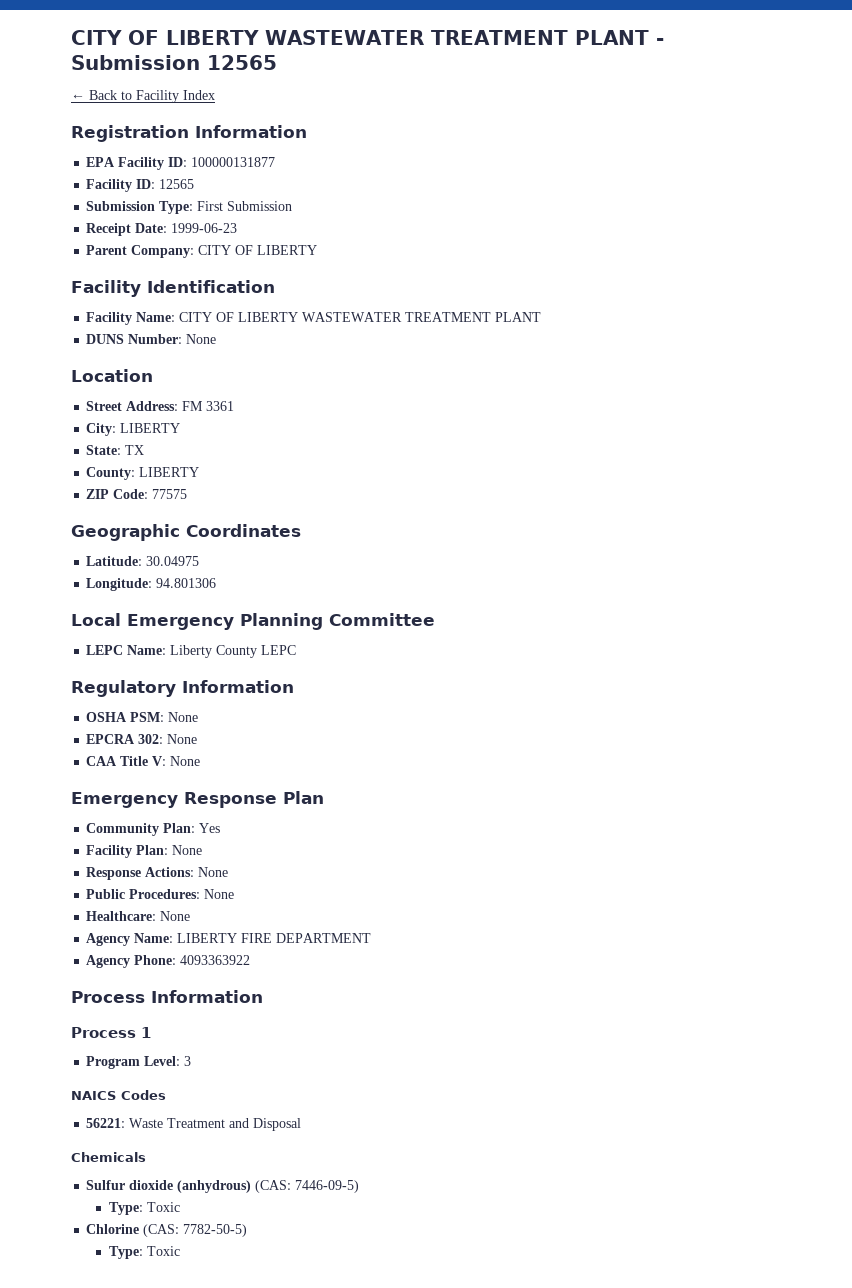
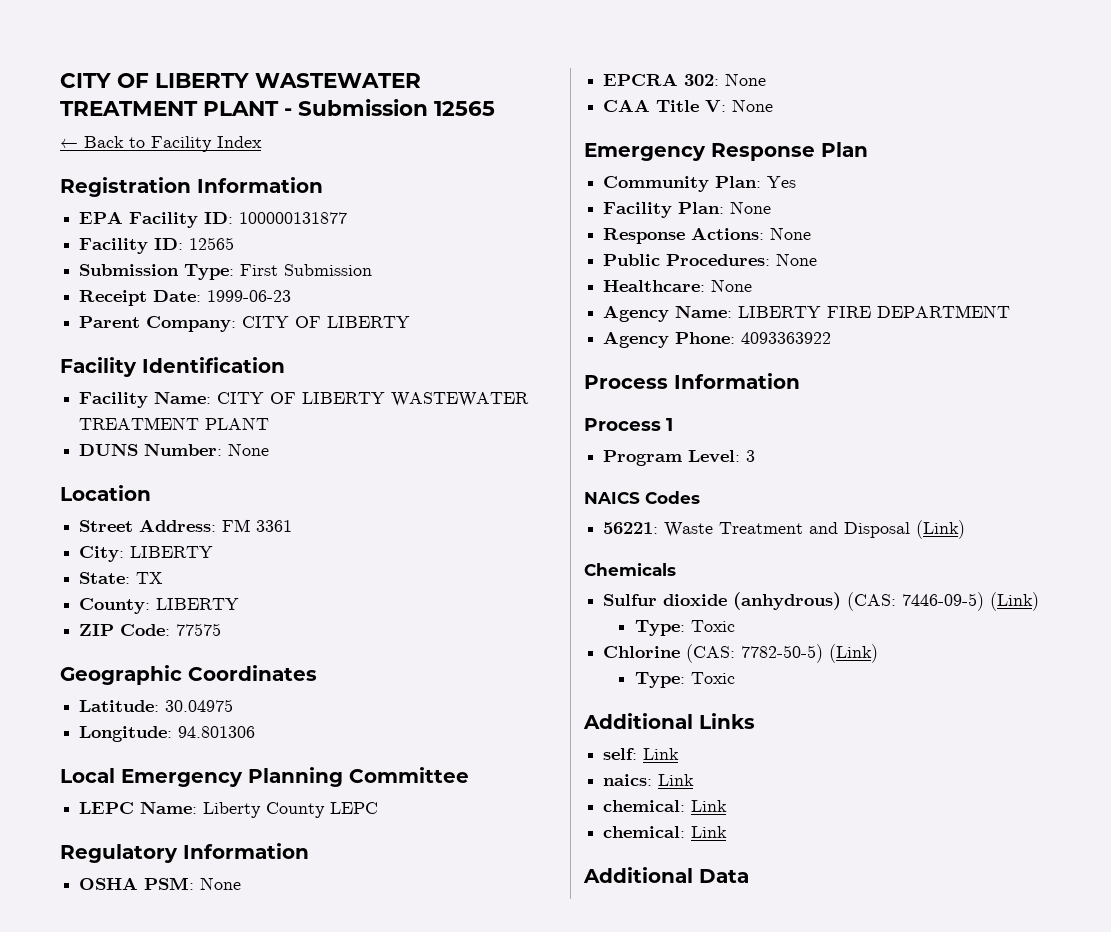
(302, 1124) none -> [916,520,966,539] (Link)
(360, 1186) none -> [990,592,1040,611] (Link)
[108,1246,180,1259] // Type: Toxic -> [829,644,879,663] [635,672,736,688] [583,713,755,729] [603,748,680,760] [603,774,695,786] [603,800,728,812] [603,826,728,838] [583,867,749,883] (Link) // Type: Toxic // Additional Links // self: Link // naics: Link // chemical: Link // chemical: Link // Additional Data

